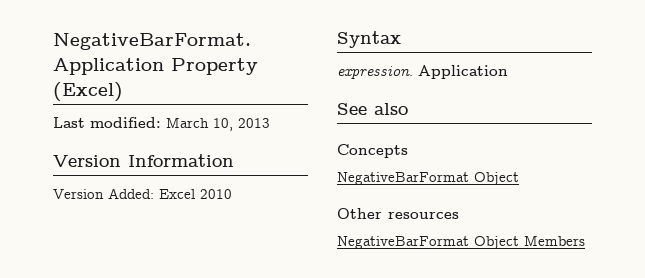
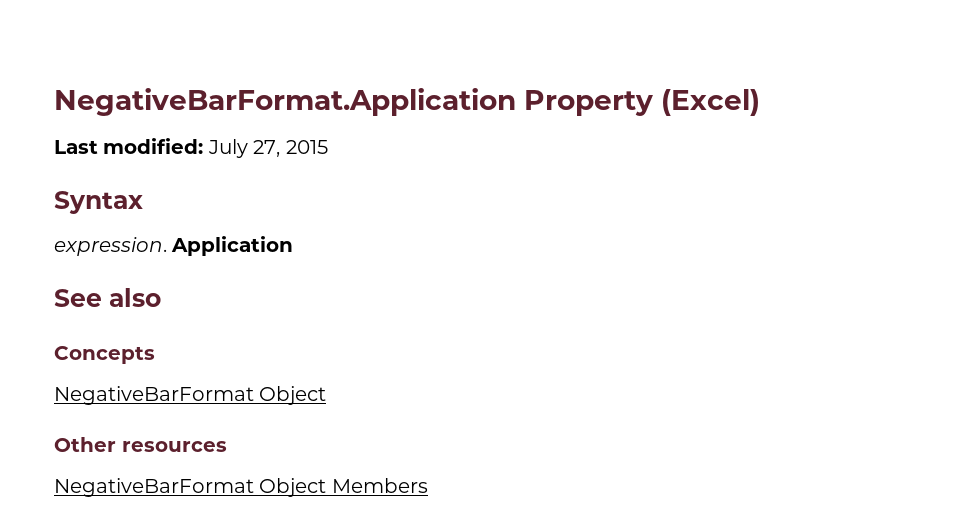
[166,117,270,131] [53,154,234,167] [53,188,232,199] March 10, 2013 // Version Information // Version Added: Excel 2010 -> [207,139,328,158] July 27, 2015

